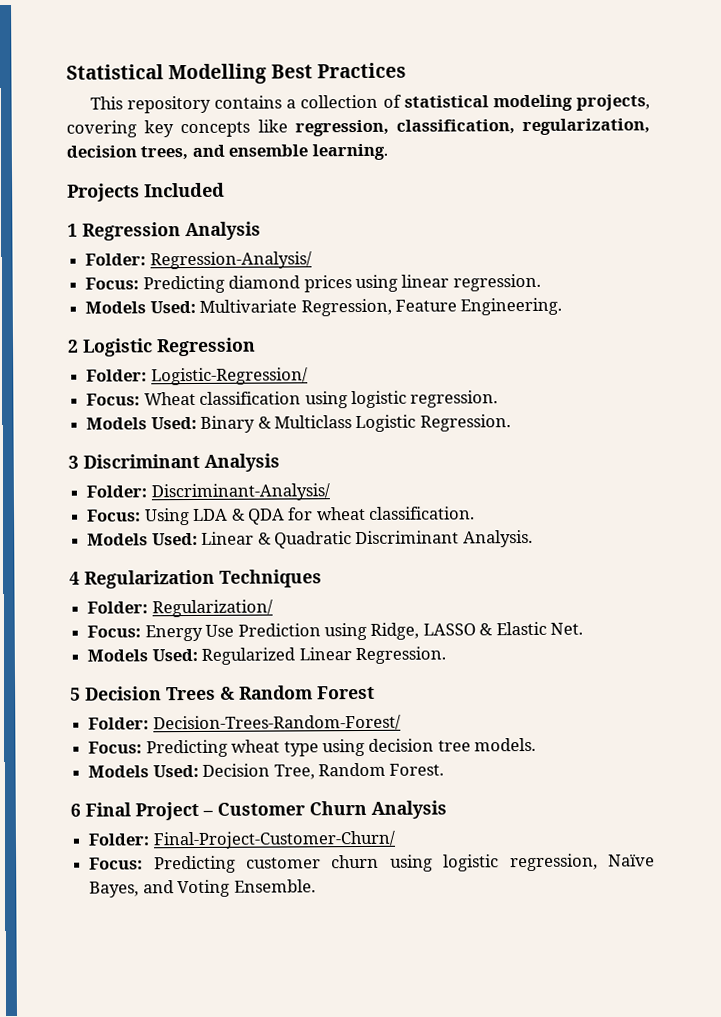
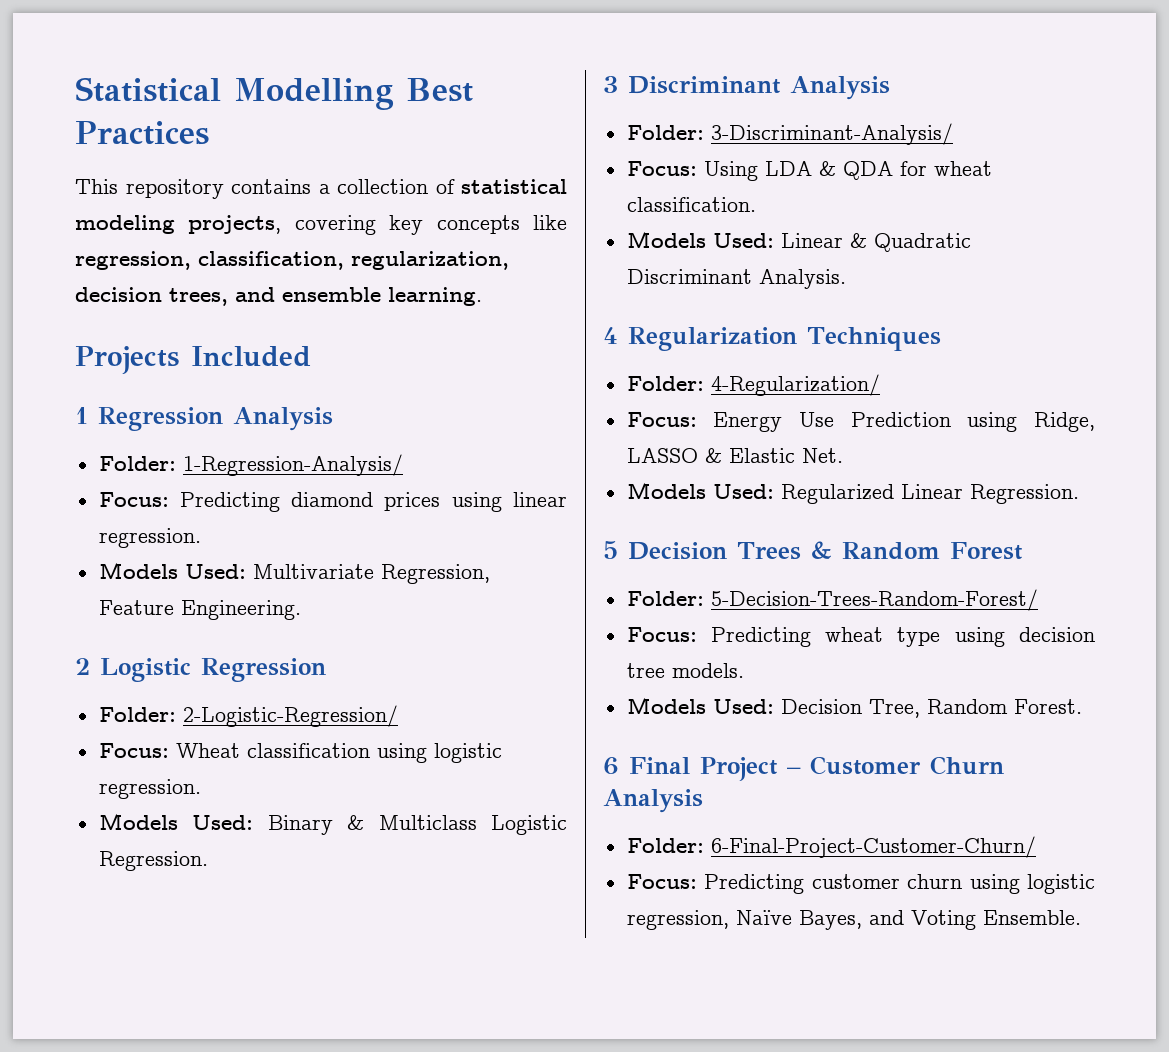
[149,251,312,270] Regression-Analysis/ -> [182,454,403,476] 1-Regression-Analysis/
[150,367,308,386] Logistic-Regression/ -> [182,705,398,727] 2-Logistic-Regression/
[150,483,330,502] Discriminant-Analysis/ -> [710,123,953,145] 3-Discriminant-Analysis/
[151,599,273,618] Regularization/ -> [710,374,880,396] 4-Regularization/
[152,714,401,732] Decision-Trees-Random-Forest/ -> [710,589,1038,611] 5-Decision-Trees-Random-Forest/
[152,830,396,850] Final-Project-Customer-Churn/ -> [710,836,1036,858] 6-Final-Project-Customer-Churn/

